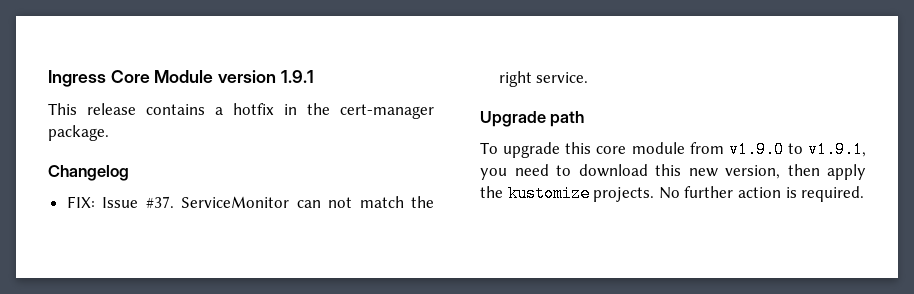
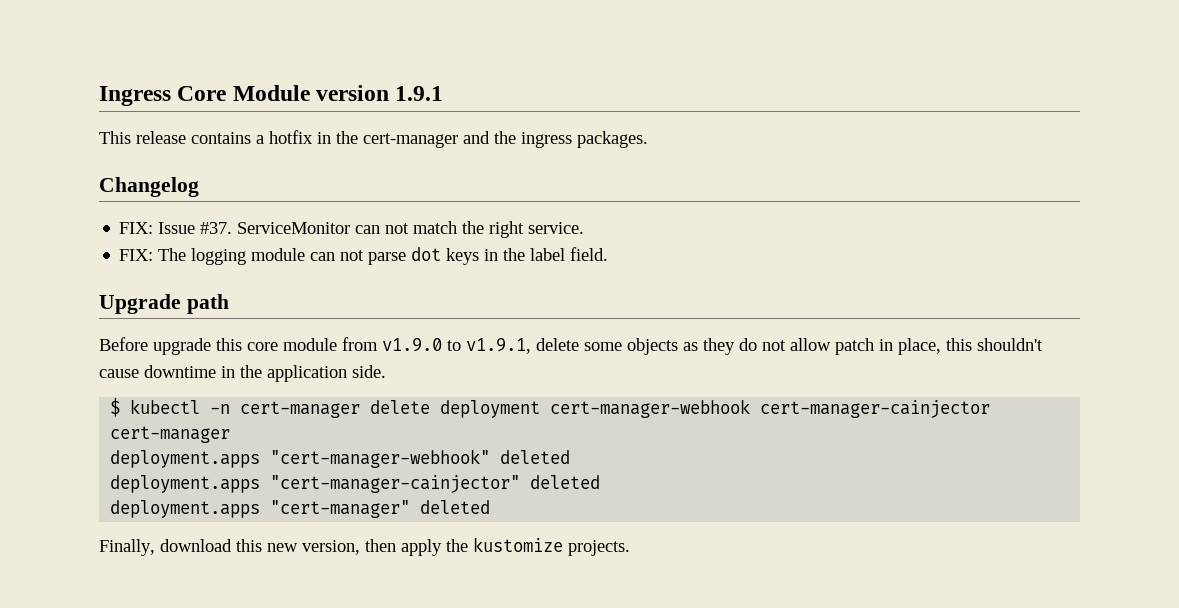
[48,125,109,141] package. -> [463,131,648,148] and the ingress packages.
(589, 77) none -> [119,247,609,265] // FIX: The logging module can not parse dot keys in the label field.
[480,142,498,154] To -> [99,337,148,351] Before
[480,164,571,180] you need to -> [536,338,1043,355] [99,365,386,382] [110,398,991,418] [110,426,231,443] [110,449,571,468] [110,475,601,493] [110,500,491,518] [99,539,155,556] delete some objects as they do not allow patch in place, this shouldn't cause downtime in the application side. // $ kubectl -n cert-manager delete deployment cert-manager-webhook cert-manager-cainjector cert-manager // deployment.apps "cert-manager-webhook" deleted // deployment.apps "cert-manager-cainjector" deleted // deployment.apps "cert-manager" deleted // Finally,
[658,186,865,202] No further action is required. -> (630, 548) none

